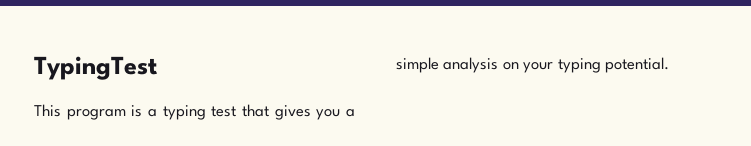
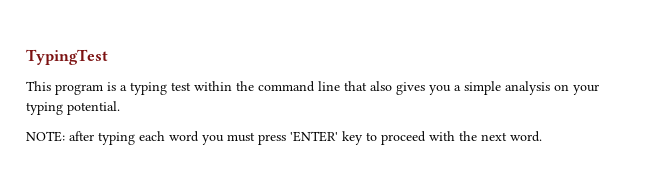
[242,104,269,117] that -> [194,81,392,92] within the command line that also
(670, 65) none -> [26,131,542,145] // NOTE: after typing each word you must press 'ENTER' key to proceed with the next word.

